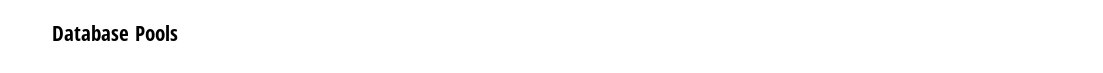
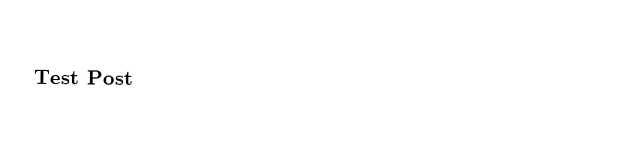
[52,25,178,41] Database Pools -> [33,69,134,85] Test Post

